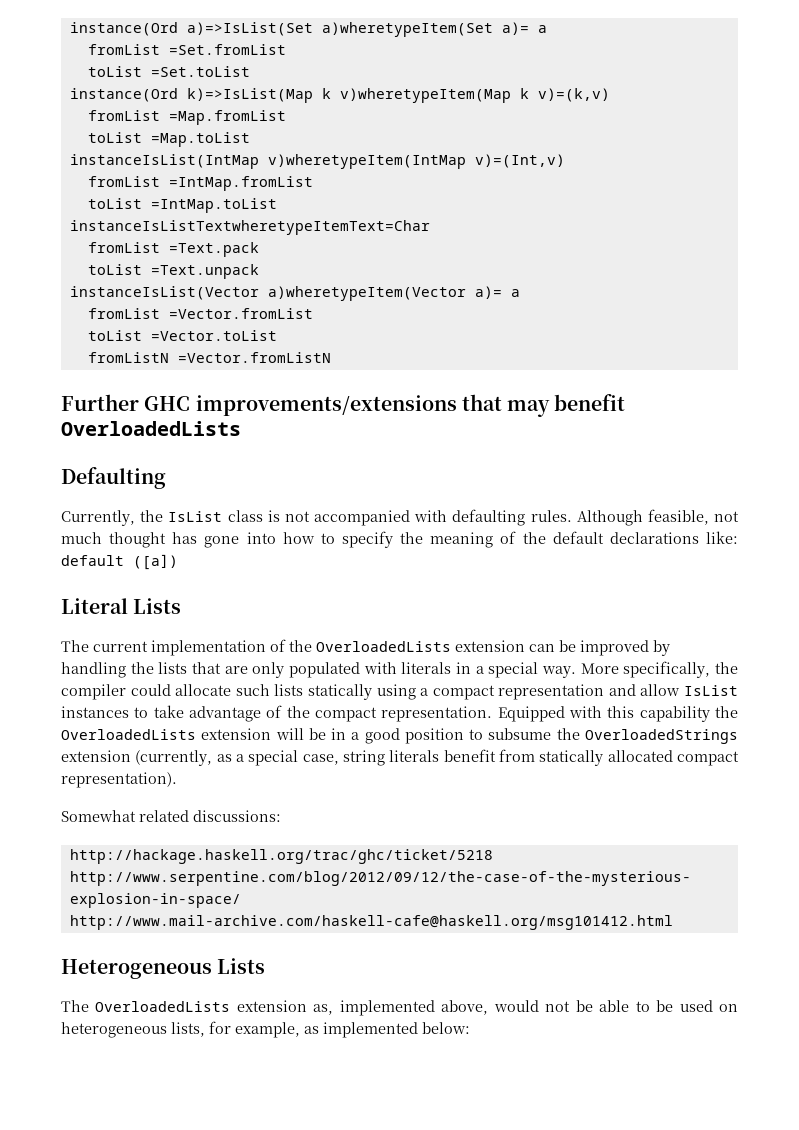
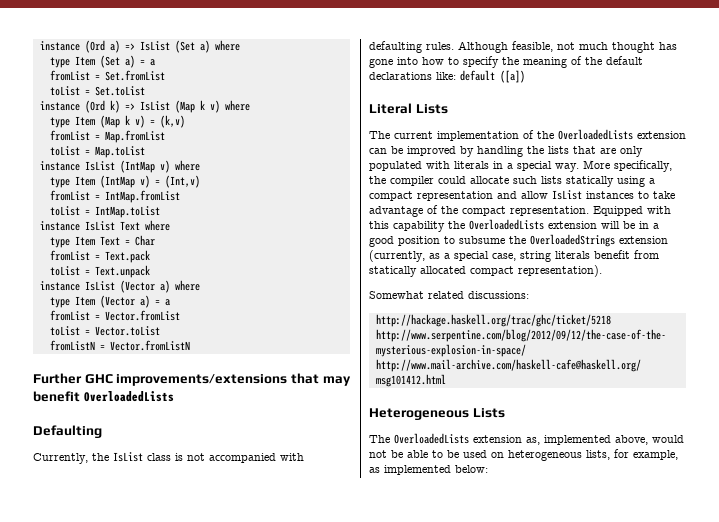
[69,22,547,37] [87,44,286,55] [87,66,250,77] [69,88,610,103] [87,110,286,125] [87,132,250,147] [69,154,565,169] [87,176,313,191] [87,198,277,213] [69,220,430,235] [87,242,259,257] [87,264,259,279] [69,286,520,301] [87,308,313,319] [87,330,277,341] instance(Ord a)=>IsList(Set a)wheretypeItem(Set a)= a // fromList =Set.fromList // toList =Set.toList // instance(Ord k)=>IsList(Map k v)wheretypeItem(Map k v)=(k,v) // fromList =Map.fromList // toList =Map.toList // instanceIsList(IntMap v)wheretypeItem(IntMap v)=(Int,v) // fromList =IntMap.fromList // toList =IntMap.toList // instanceIsListTextwheretypeItemText=Char // fromList =Text.pack // toList =Text.unpack // instanceIsList(Vector a)wheretypeItem(Vector a)= a // fromList =Vector.fromList // toList =Vector.toList -> [39,40,240,53] [49,55,155,68] [49,70,165,81] [49,86,145,96] [39,100,250,113] [49,115,185,128] [49,130,165,143] [49,146,145,158] [39,160,200,173] [49,175,200,188] [49,190,180,203] [49,206,160,218] [39,220,170,231] [49,235,155,248] [49,250,150,263] [49,265,150,278] [39,280,200,293] [49,295,170,308] [49,310,180,321] [49,326,160,336] instance (Ord a) => IsList (Set a) where // type Item (Set a) = a // fromList = Set.fromList // toList = Set.toList // instance (Ord k) => IsList (Map k v) where // type Item (Map k v) = (k,v) // fromList = Map.fromList // toList = Map.toList // instance IsList (IntMap v) where // type Item (IntMap v) = (Int,v) // fromList = IntMap.fromList // toList = IntMap.toList // instance IsList Text where // type Item Text = Char // fromList = Text.pack // toList = Text.unpack // instance IsList (Vector a) where // type Item (Vector a) = a // fromList = Vector.fromList // toList = Vector.toList
[177,352,331,363] =Vector.fromListN -> [99,340,190,351] = Vector.fromListN

